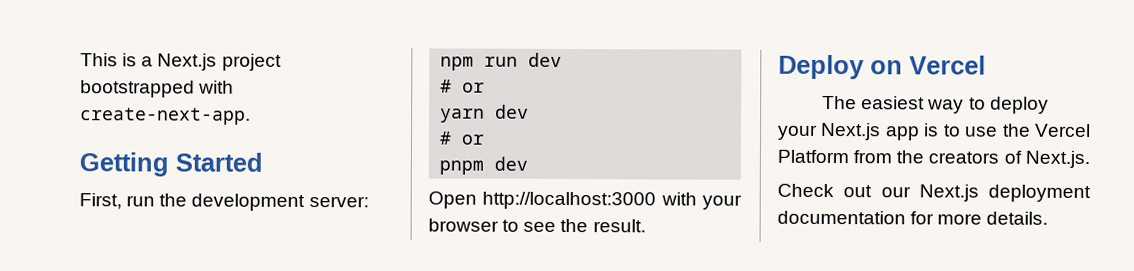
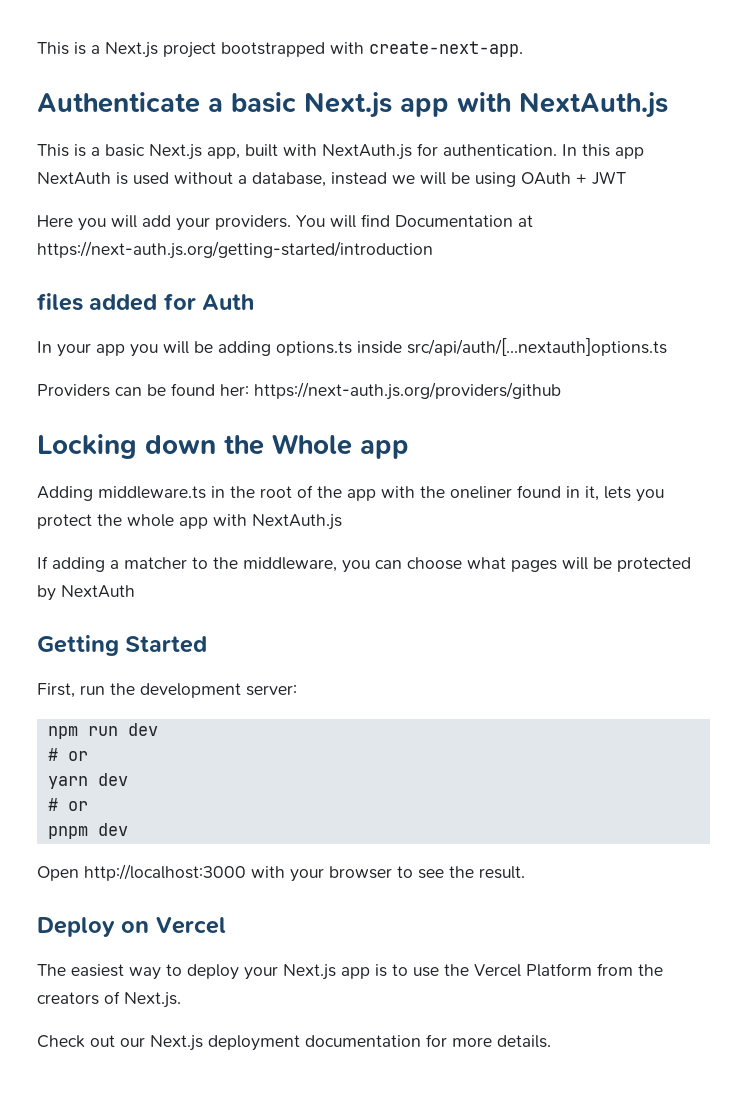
(251, 116) none -> [37,92,668,118] [37,143,644,160] [37,171,626,187] [37,214,533,231] [37,241,433,259] [37,293,255,311] [37,338,667,357] [37,382,561,400] [37,434,409,459] [37,485,664,502] [37,514,342,530] [37,556,691,573] [37,585,135,601] // Authenticate a basic Next.js app with NextAuth.js // This is a basic Next.js app, built with NextAuth.js for authentication. In this app NextAuth is used without a database, instead we will be using OAuth + JWT // Here you will add your providers. You will find Documentation at https://next-auth.js.org/getting-started/introduction // files added for Auth // In your app you will be adding options.ts inside src/api/auth/[...nextauth]options.ts // Providers can be found her: https://next-auth.js.org/providers/github // Locking down the Whole app // Adding middleware.ts in the root of the app with the oneliner found in it, lets you protect the whole app with NextAuth.js // If adding a matcher to the middleware, you can choose what pages will be protected by NextAuth

